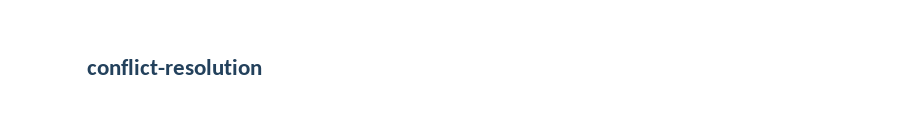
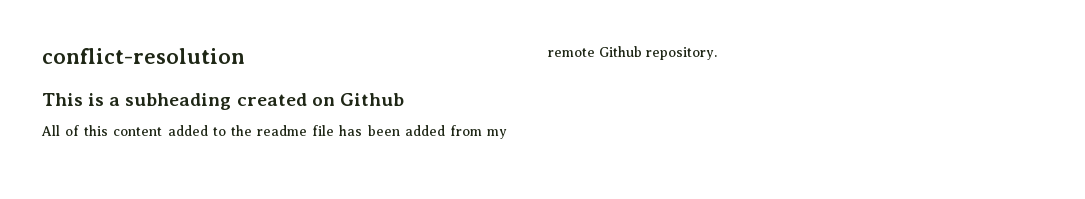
(262, 67) none -> [42,93,404,110] [41,125,507,139] [548,46,717,60] // This is a subheading created on Github // All of this content added to the readme file has been added from my remote Github repository.

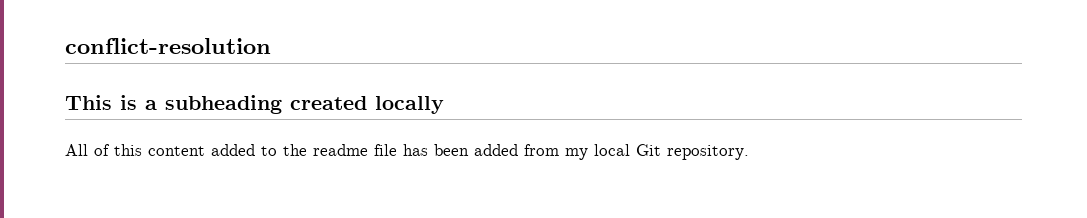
[311,93,404,106] on Github -> [375,96,444,114] locally
[548,46,642,57] remote Github -> [594,144,661,156] local Git

